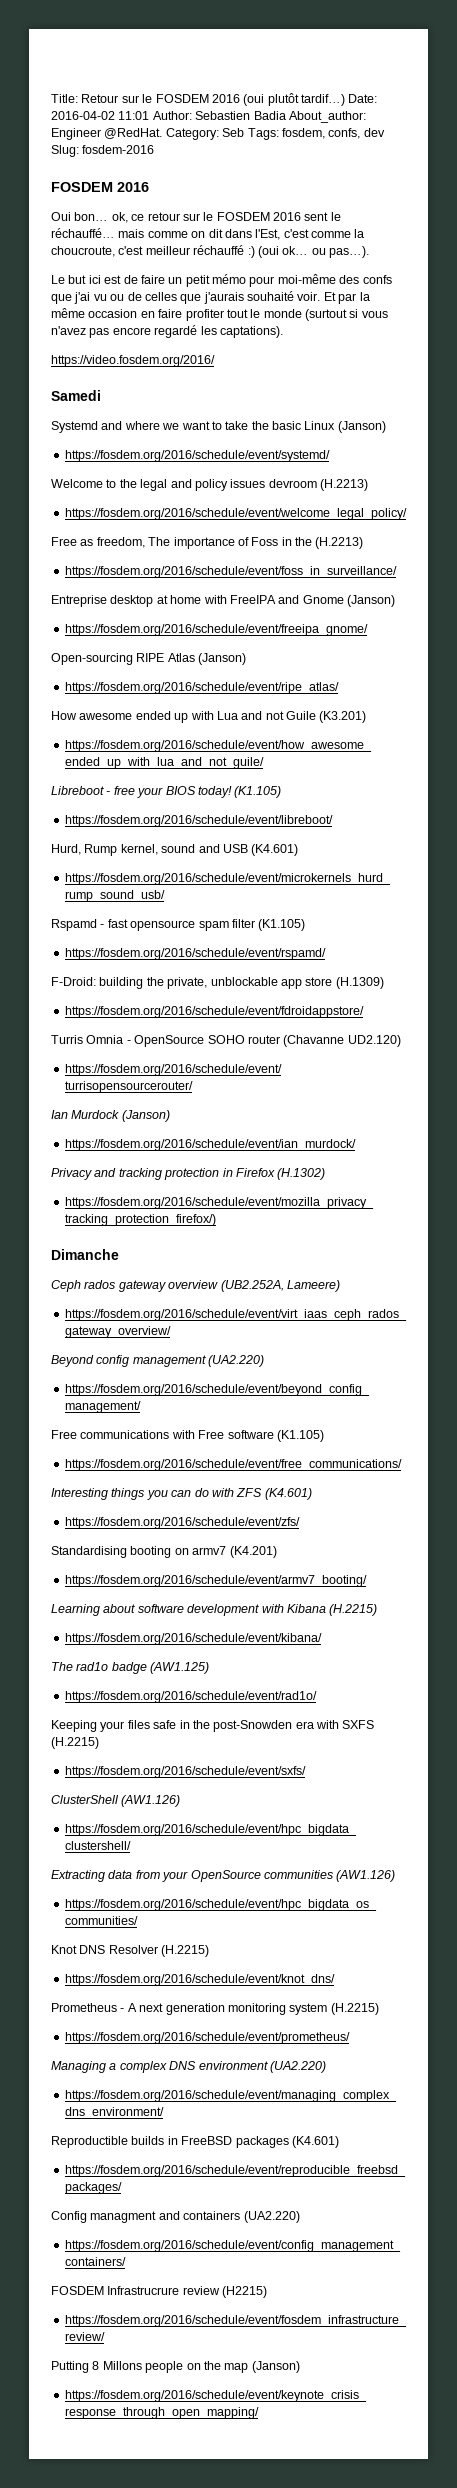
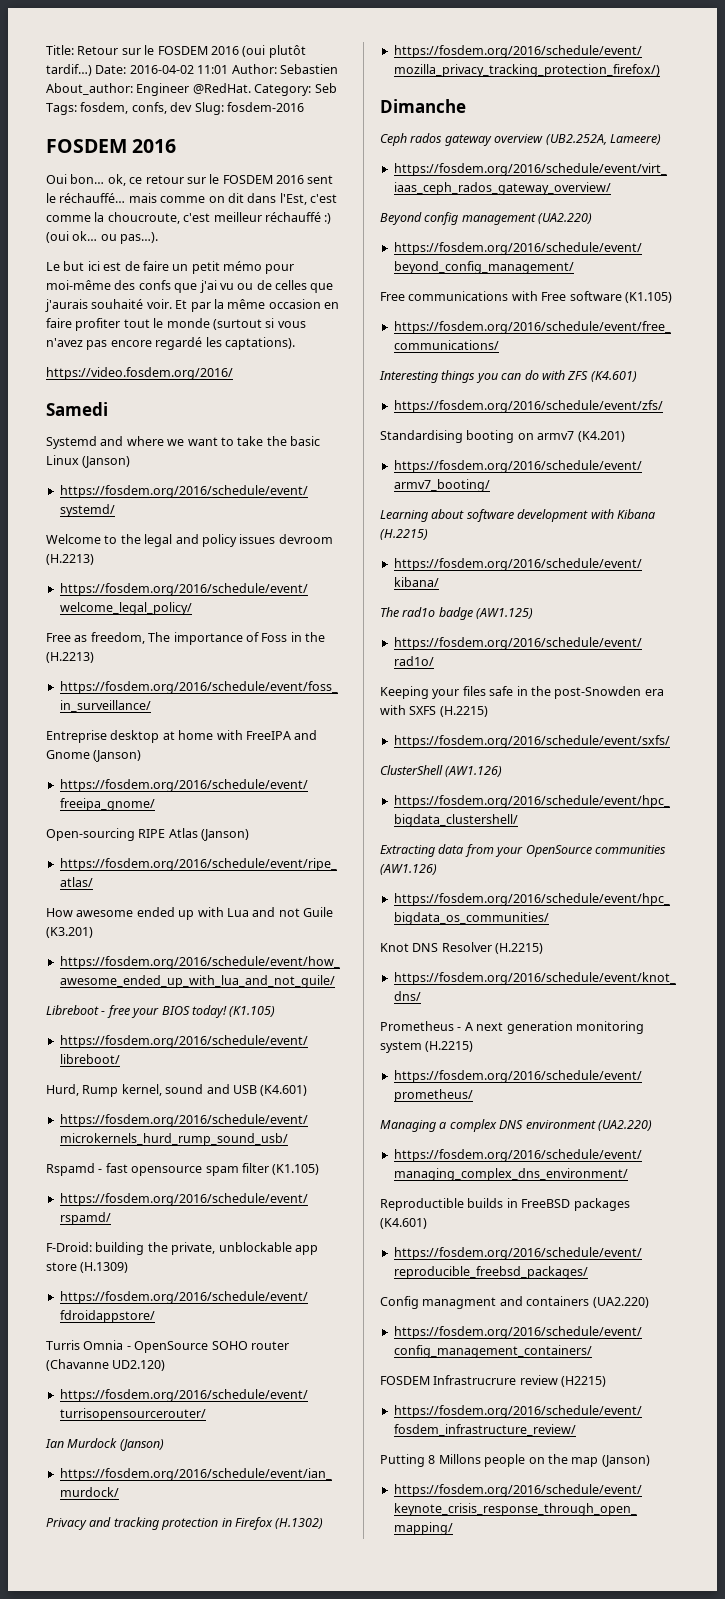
[253,111,286,120] Badia -> (338, 69) none

